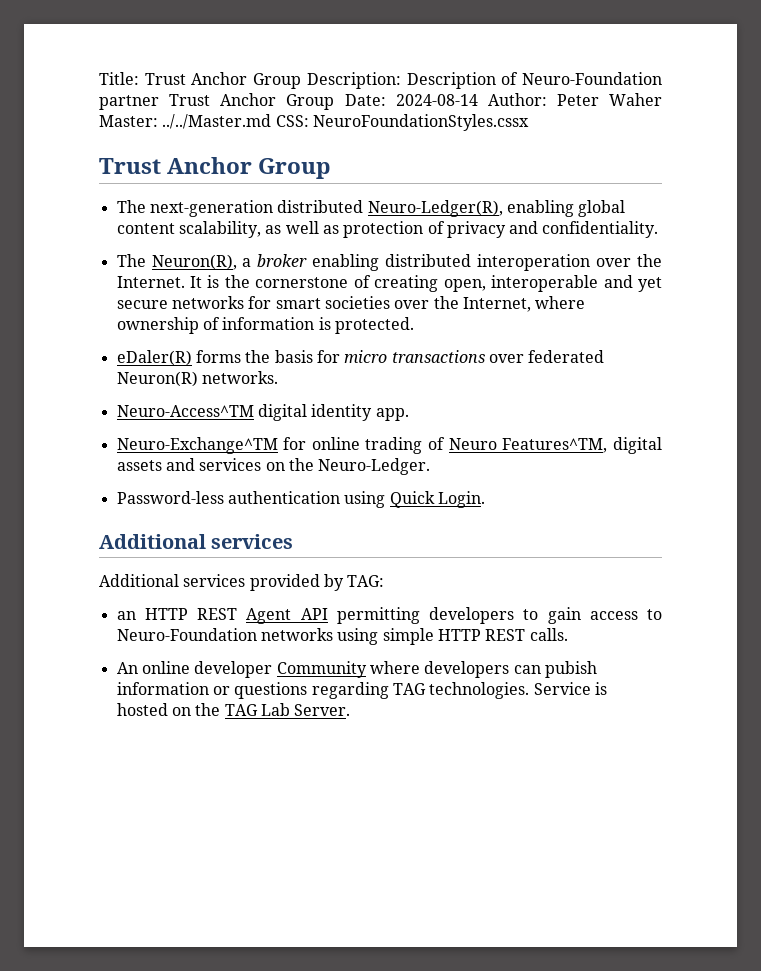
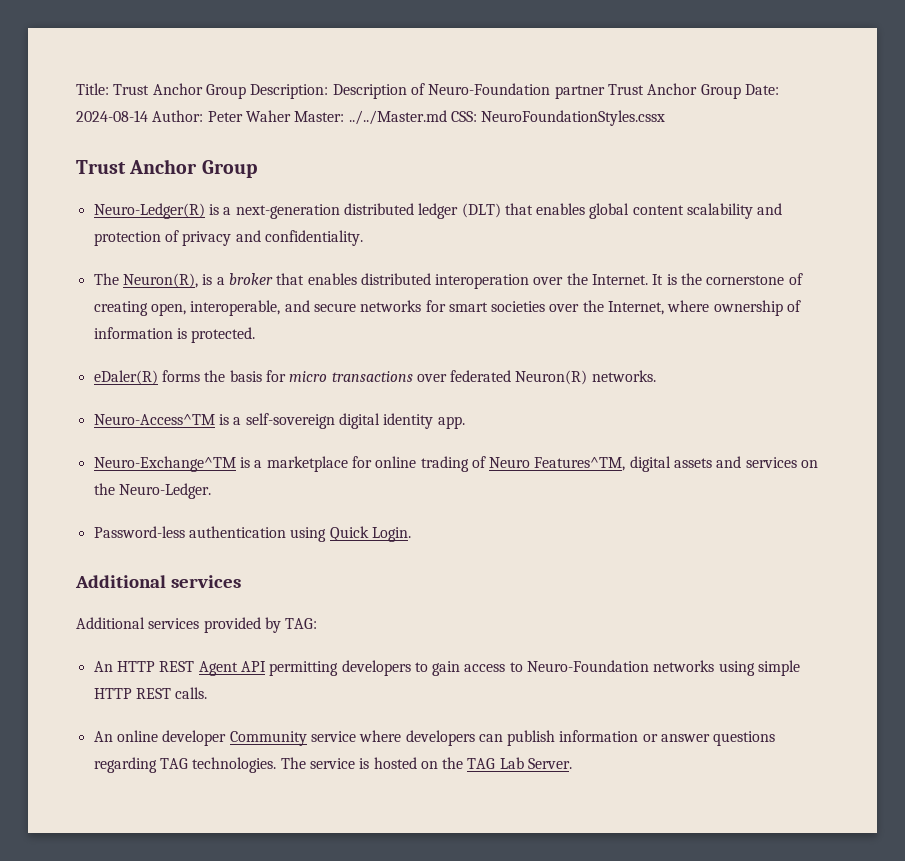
[116,200,626,217] [116,221,339,238] The next-generation distributed Neuro-Ledger(R), enabling global content scalability, as well as -> [93,203,783,219] Neuro-Ledger(R) is a next-generation distributed ledger (DLT) that enables global content scalability and
(237, 262) none -> [202,274,213,285] is
[312,254,380,271] enabling -> [276,273,357,285] that enables
[491,275,662,292] interoperable and yet -> [190,300,310,316] interoperable, and
(254, 411) none -> [218,413,335,429] is a self-sovereign
(278, 445) none -> [239,456,348,472] is a marketplace
[116,611,136,620] an -> [93,661,113,672] An
(367, 669) none -> [310,731,356,742] service
[544,661,597,678] pubish -> [507,730,556,746] publish
(230, 690) none -> [661,734,711,742] answer
[533,682,591,695] Service -> [280,757,355,769] The service

